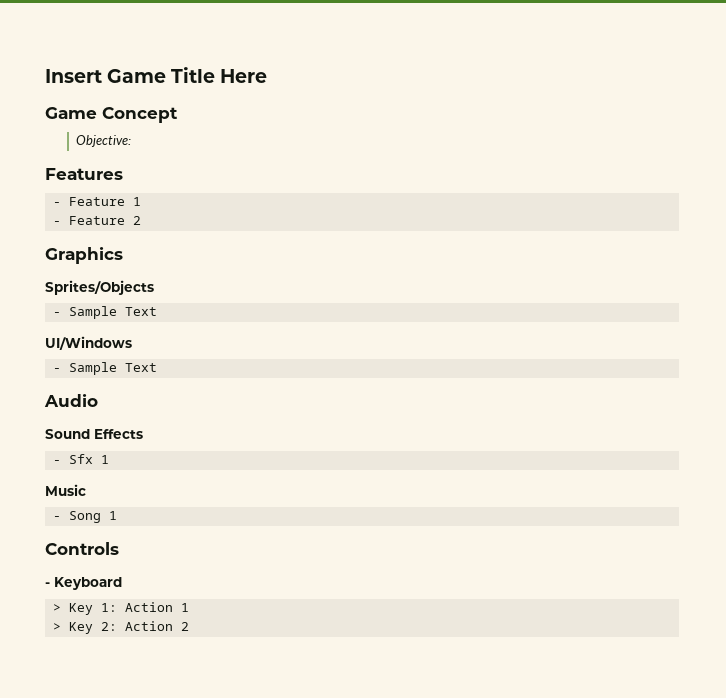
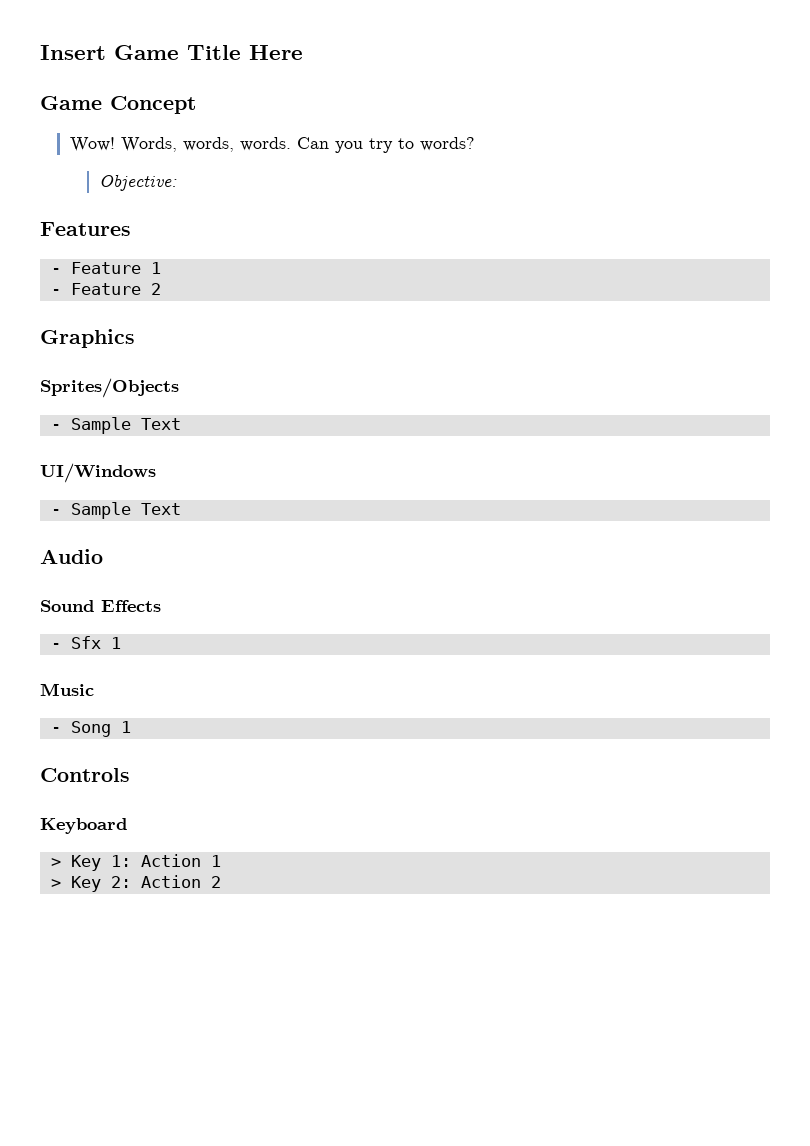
(178, 115) none -> [69,137,475,153] // Wow! Words, words, words. Can you try to words?
[45,582,50,587] - -> (130, 775) none

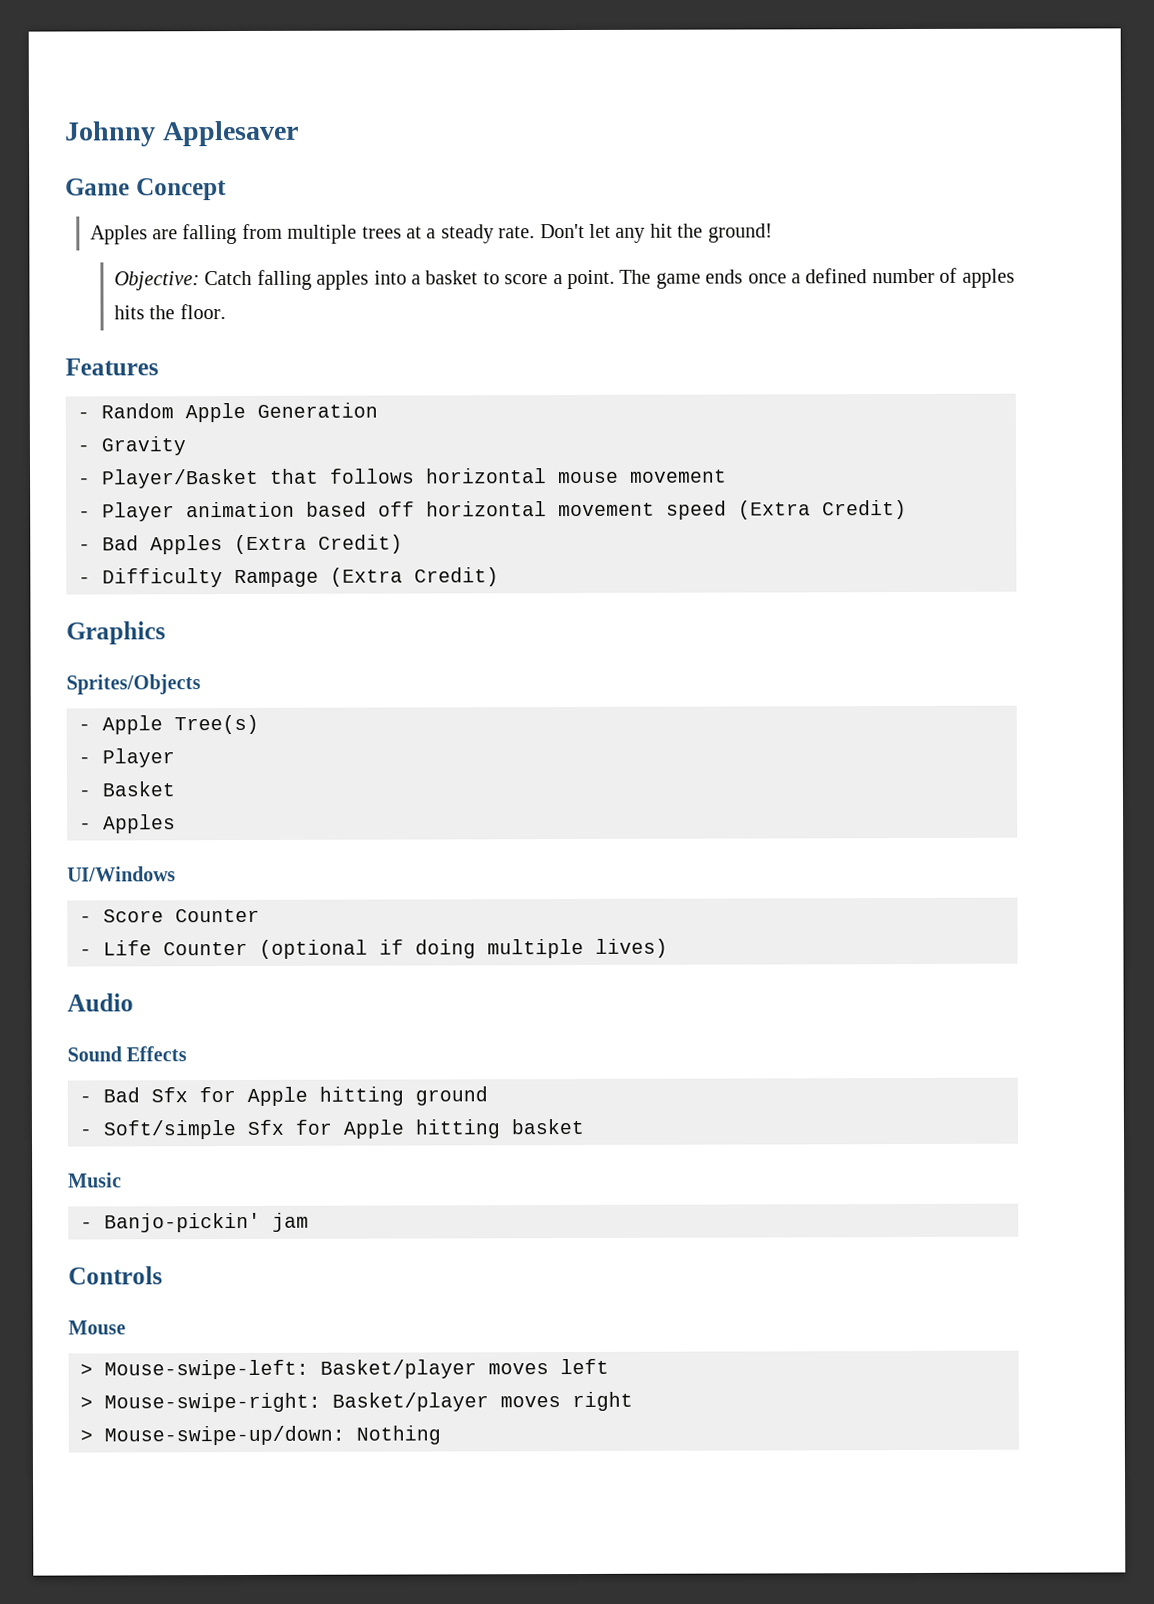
[40,45,303,60] [40,96,196,114] [69,137,475,153] [99,174,178,191] [40,222,131,236] [50,262,161,274] [50,283,161,295] [40,329,135,348] [40,378,179,398] [50,417,181,434] [40,463,156,483] [50,502,181,519] [40,549,103,564] [40,600,161,612] [50,636,121,649] Insert Game Title Here // Game Concept // Wow! Words, words, words. Can you try to words? // Objective: // Features // - Feature 1 // - Feature 2 // Graphics // Sprites/Objects // - Sample Text // UI/Windows // - Sample Text // Audio // Sound Effects // - Sfx 1 -> [64,120,299,147] [65,178,227,201] [89,223,773,245] [114,267,1015,291] [114,304,226,320] [65,358,159,376] [77,402,378,423] [77,436,186,456] [78,468,727,489] [78,500,907,522] [78,534,403,555] [78,567,499,588] [66,621,166,645] [66,674,201,695] [78,714,259,735] [78,748,175,768] [78,781,175,797] [79,814,176,834] [67,866,176,882] [79,908,260,923] [79,938,668,959] [67,993,134,1012] [67,1046,188,1062] [79,1086,488,1106] [79,1118,584,1140] Johnny Applesaver // Game Concept // Apples are falling from multiple trees at a steady rate. Don't let any hit the ground! // Objective: Catch falling apples into a basket to score a point. The game ends once a defined number of apples hits the floor. // Features // - Random Apple Generation // - Gravity // - Player/Basket that follows horizontal mouse movement // - Player animation based off horizontal movement speed (Extra Credit) // - Bad Apples (Extra Credit) // - Difficulty Rampage (Extra Credit) // Graphics // Sprites/Objects // - Apple Tree(s) // - Player // - Basket // - Apples // UI/Windows // - Score Counter // - Life Counter (optional if doing multiple lives) // Audio // Sound Effects // - Bad Sfx for Apple hitting ground // - Soft/simple Sfx for Apple hitting basket
[70,721,131,737] Song 1 -> [104,1212,309,1233] Banjo-pickin' jam
[40,818,127,834] [50,854,221,871] [50,875,221,892] Keyboard // > Key 1: Action 1 // > Key 2: Action 2 -> [68,1320,126,1335] [80,1358,609,1380] [80,1391,633,1413] [80,1425,441,1446] Mouse // > Mouse-swipe-left: Basket/player moves left // > Mouse-swipe-right: Basket/player moves right // > Mouse-swipe-up/down: Nothing

